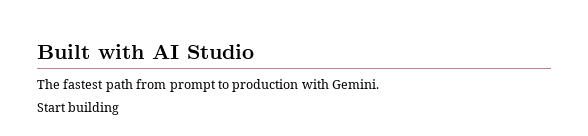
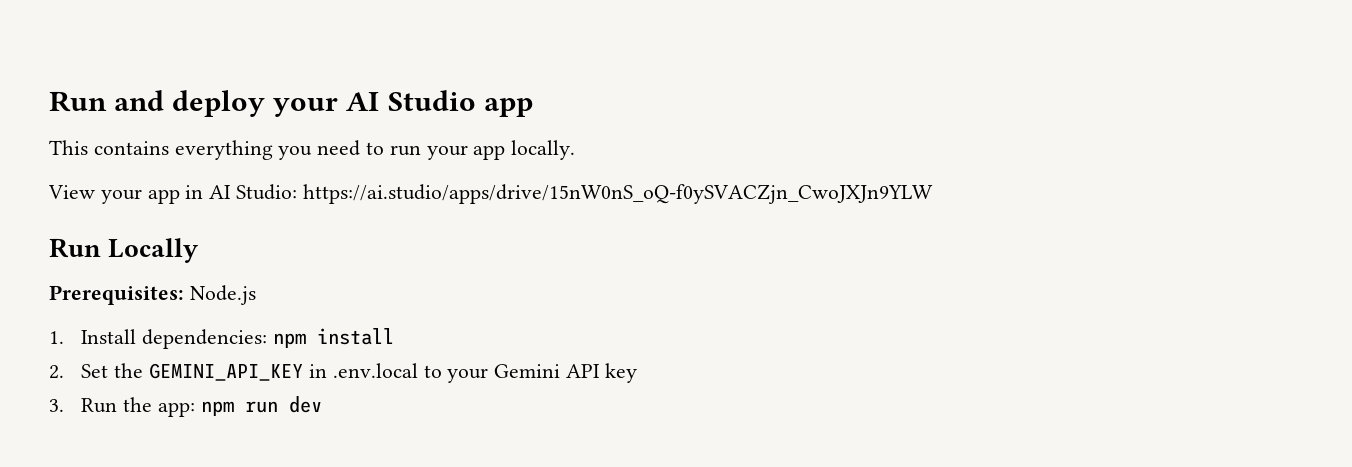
[37,44,254,59] [37,79,379,92] [37,102,120,115] Built with AI Studio // The fastest path from prompt to production with Gemini. // Start building -> [49,90,533,117] [49,140,576,160] [48,184,933,204] [49,238,199,263] [49,285,256,305] [49,328,395,349] [49,363,637,383] [49,396,322,417] Run and deploy your AI Studio app // This contains everything you need to run your app locally. // View your app in AI Studio: https://ai.studio/apps/drive/15nW0nS_oQ-f0ySVACZjn_CwoJXJn9YLW // Run Locally // Prerequisites: Node.js // 1. Install dependencies: npm install // 2. Set the GEMINI_API_KEY in .env.local to your Gemini API key // 3. Run the app: npm run dev

